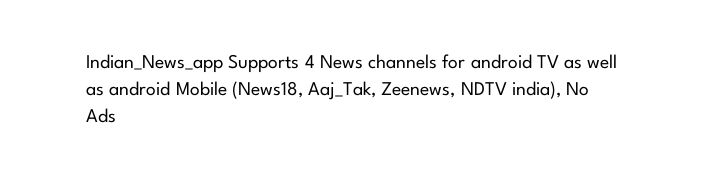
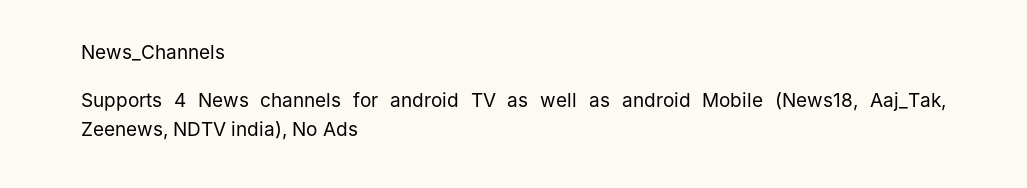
[86,54,223,73] Indian_News_app -> [81,45,225,61] News_Channels //

